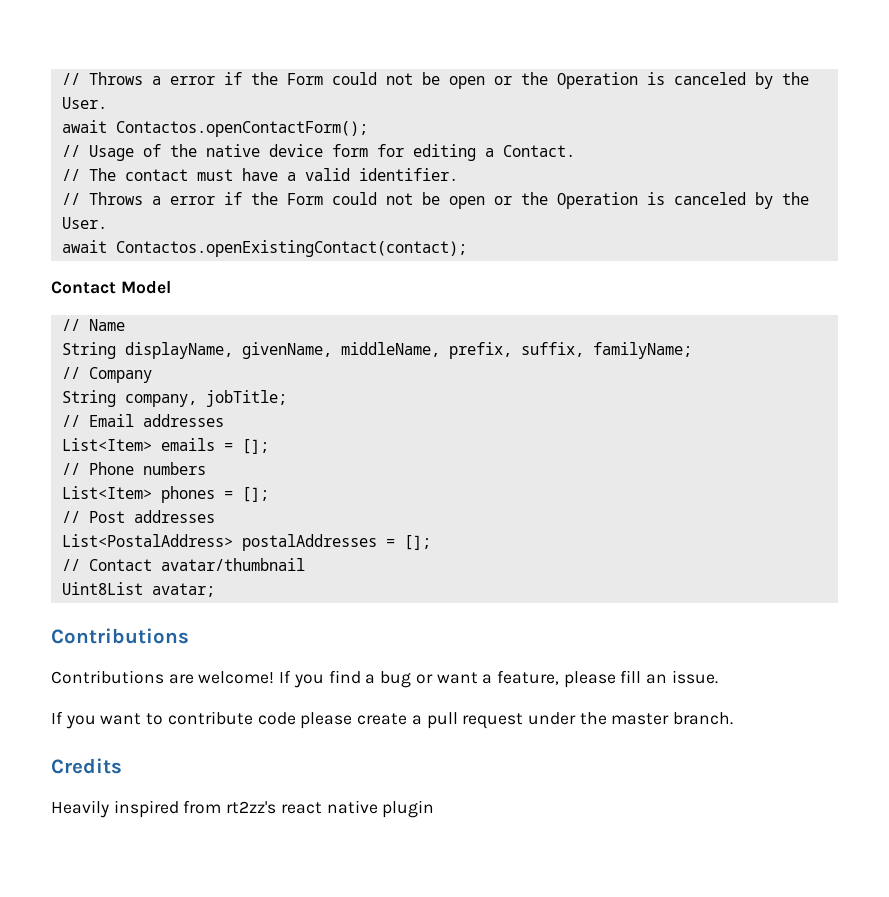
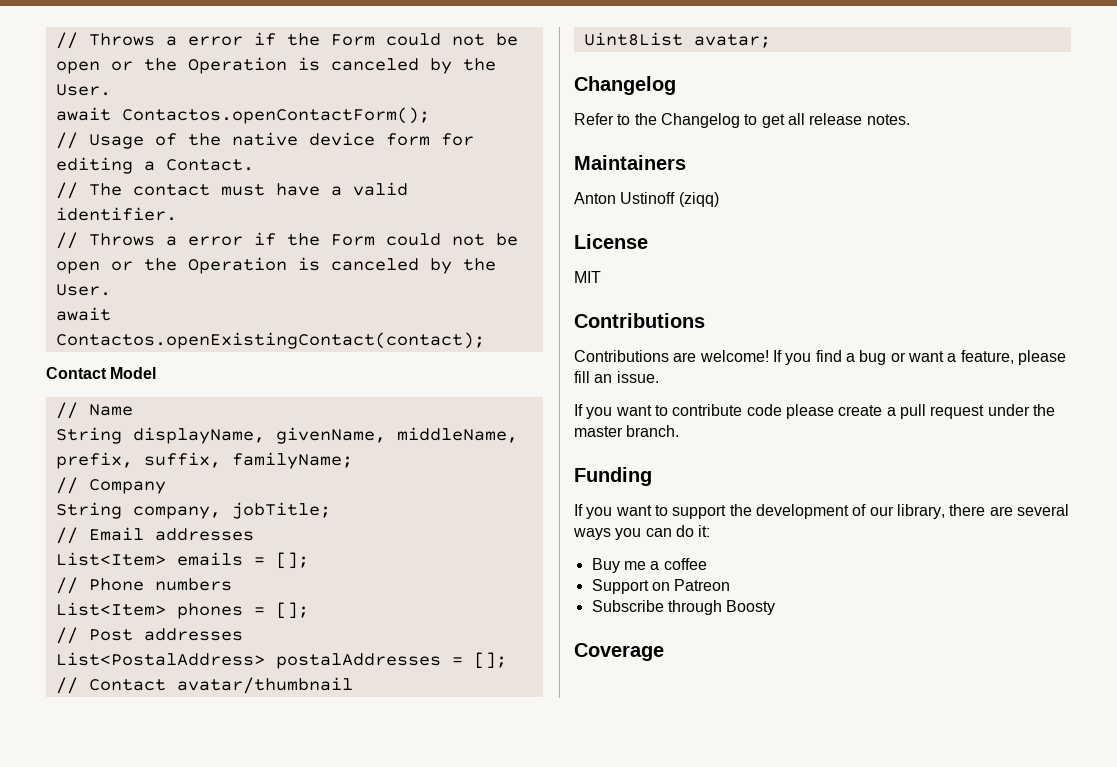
(215, 590) none -> [574,76,676,95] [574,113,910,128] [574,155,686,170] [574,192,719,207] [574,234,648,249] [574,271,601,283] // Changelog // Refer to the Changelog to get all release notes. // Maintainers // Anton Ustinoff (ziqq) // License // MIT
[51,758,122,774] [51,800,435,818] Credits // Heavily inspired from rt2zz's react native plugin -> [574,467,652,486] [574,504,1069,519] [573,525,711,540] [591,558,707,573] [591,579,731,594] [591,600,776,615] [574,643,664,661] Funding // If you want to support the development of our library, there are several ways you can do it: // Buy me a coffee // Support on Patreon // Subscribe through Boosty // Coverage

